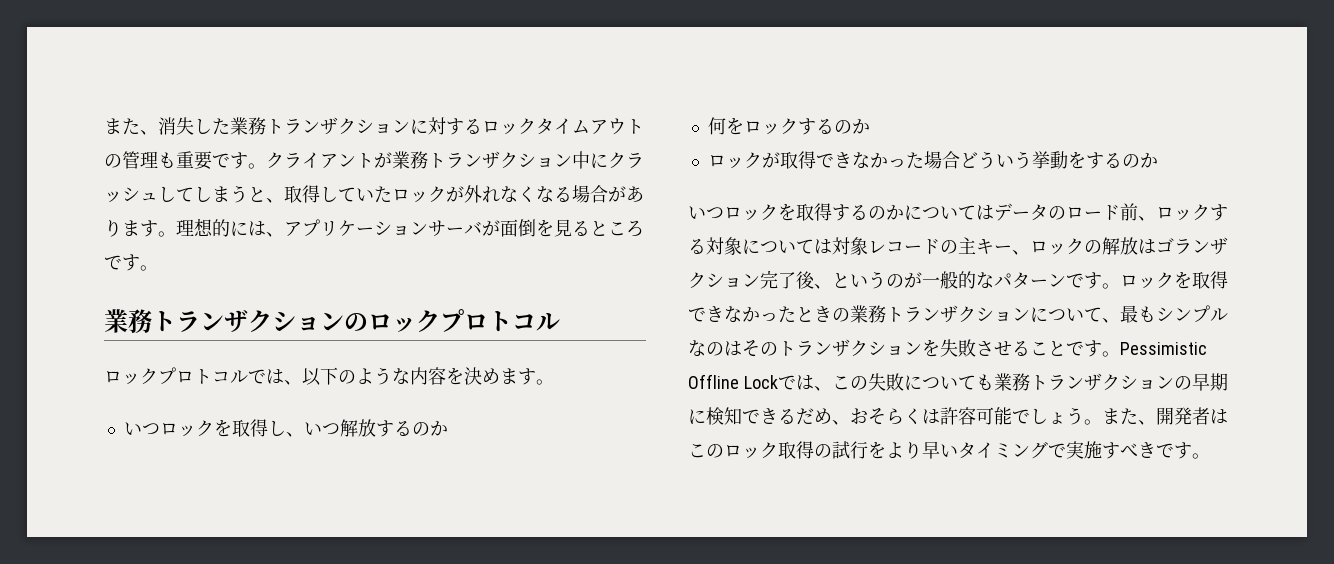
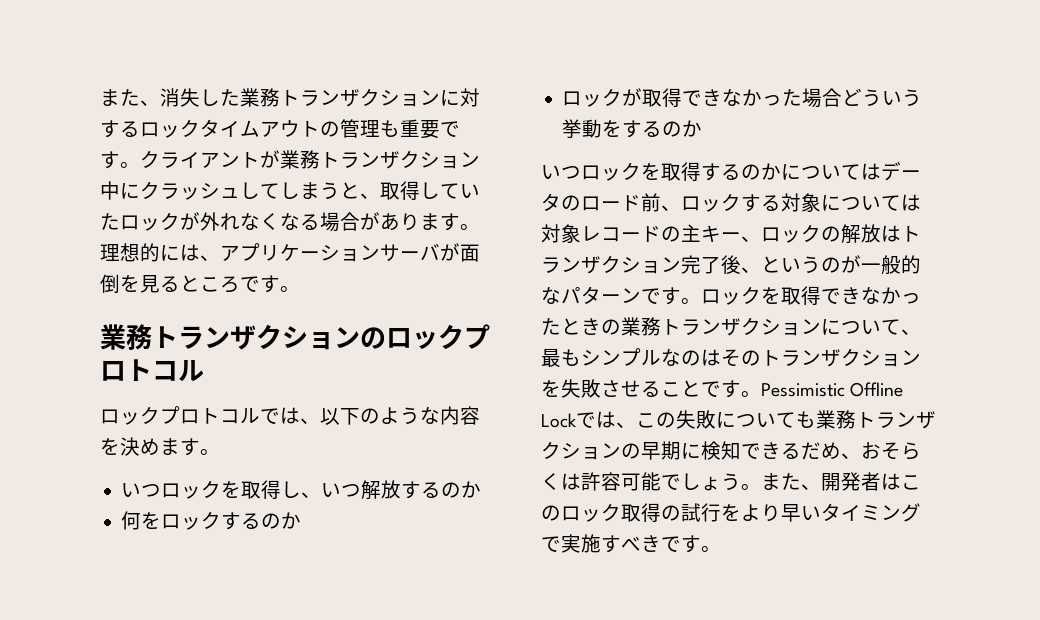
[1156,238,1174,253] ゴ -> [901,226,921,242] ト

